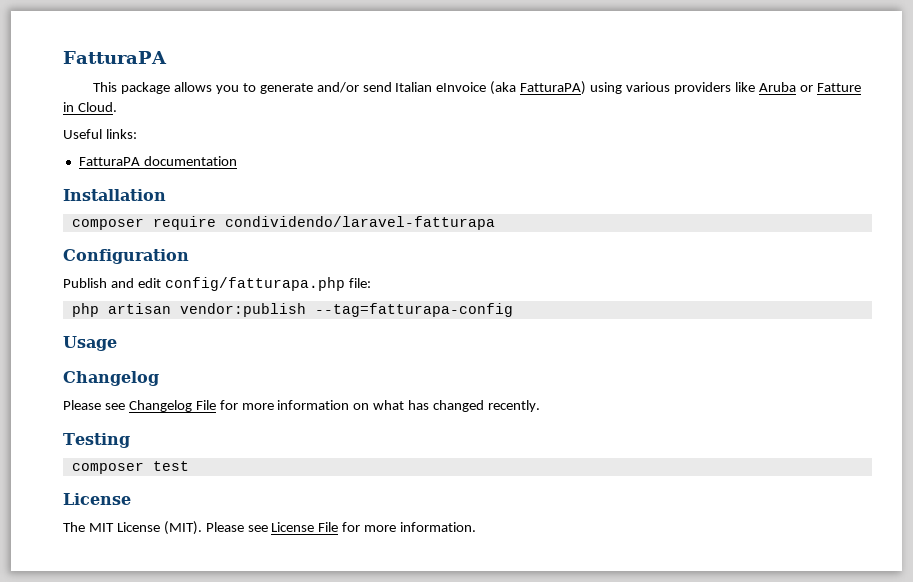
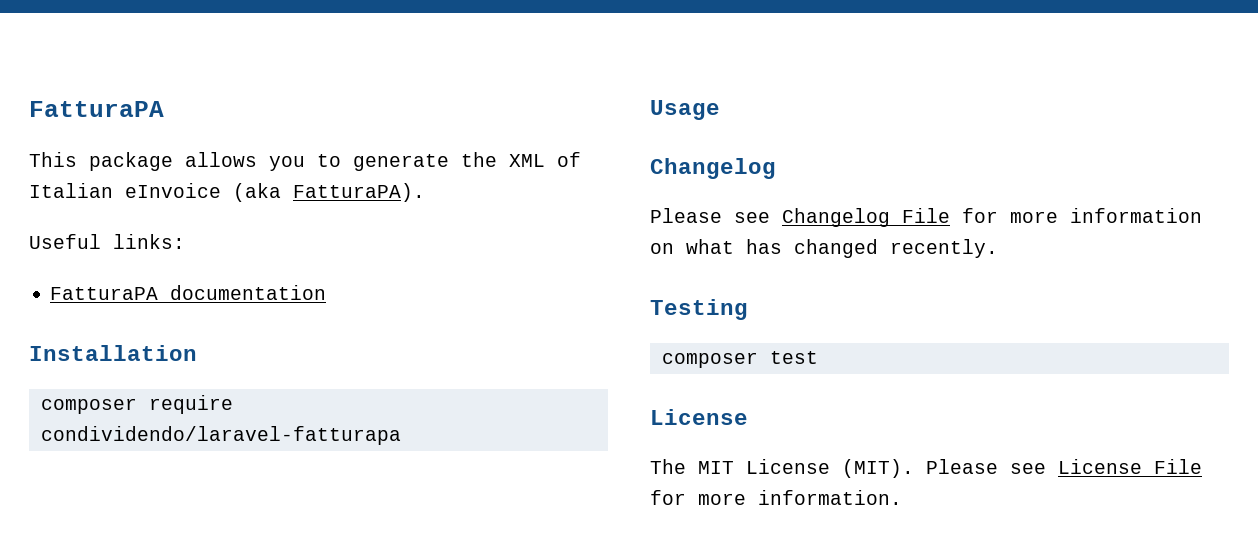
[316,81,861,95] [63,102,117,112] and/or send Italian eInvoice (aka FatturaPA) using various providers like Aruba or Fatture in Cloud. -> [461,152,581,167] [29,183,425,202] the XML of Italian eInvoice (aka FatturaPA).
[63,249,189,264] [63,277,371,291] [71,303,513,317] // Configuration // Publish and edit config/fatturapa.php file: // php artisan vendor:publish --tag=fatturapa-config -> (401, 435) none

